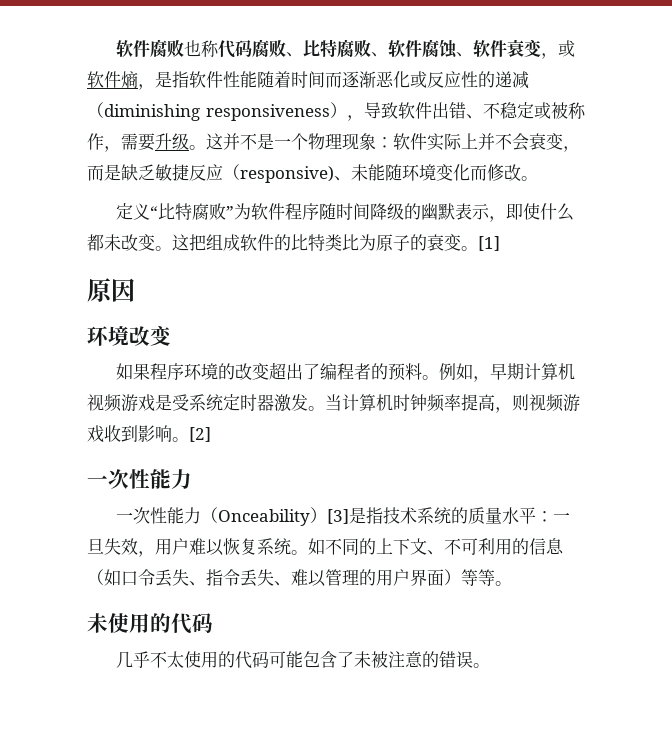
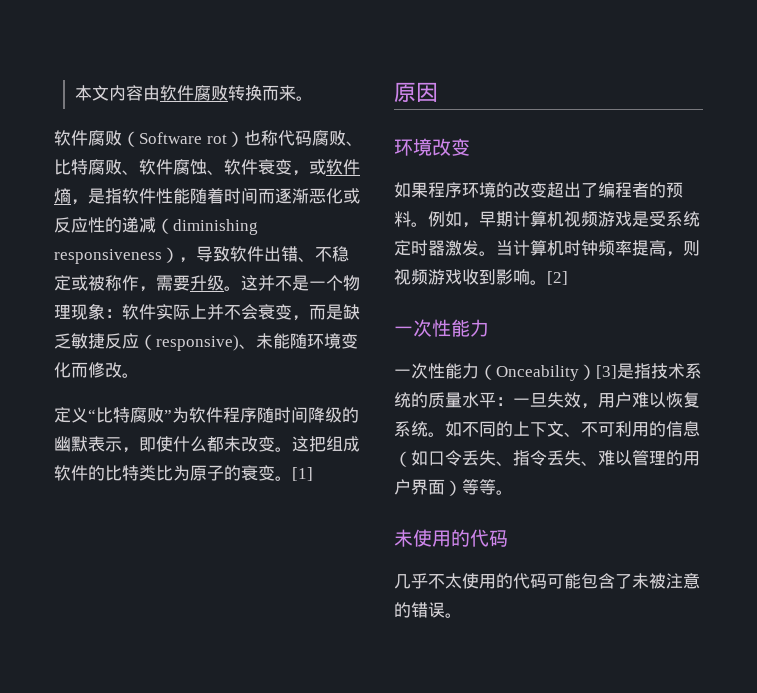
[116,39,185,58] 软件腐败 -> [74,85,313,101] [54,130,244,147] 本文内容由软件腐败转换而来。 // 软件腐败（Software rot）

